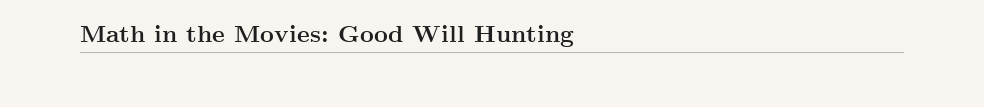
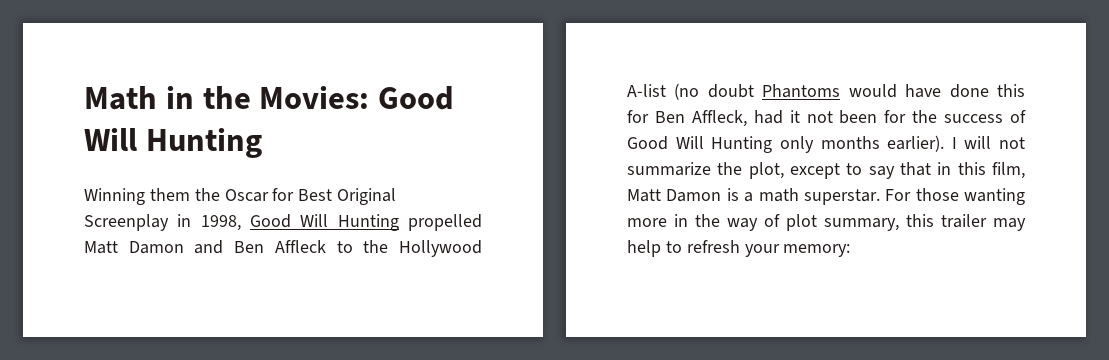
(574, 36) none -> [84,188,397,205] [84,214,483,231] [84,240,483,257] [627,83,1025,100] [627,110,1026,127] [627,135,1025,153] [627,162,1025,179] [627,188,1025,205] [627,214,1026,231] [627,240,851,257] // Winning them the Oscar for Best Original Screenplay in 1998, Good Will Hunting propelled Matt Damon and Ben Affleck to the Hollywood A-list (no doubt Phantoms would have done this for Ben Affleck, had it not been for the success of Good Will Hunting only months earlier). I will not summarize the plot, except to say that in this film, Matt Damon is a math superstar. For those wanting more in the way of plot summary, this trailer may help to refresh your memory:

